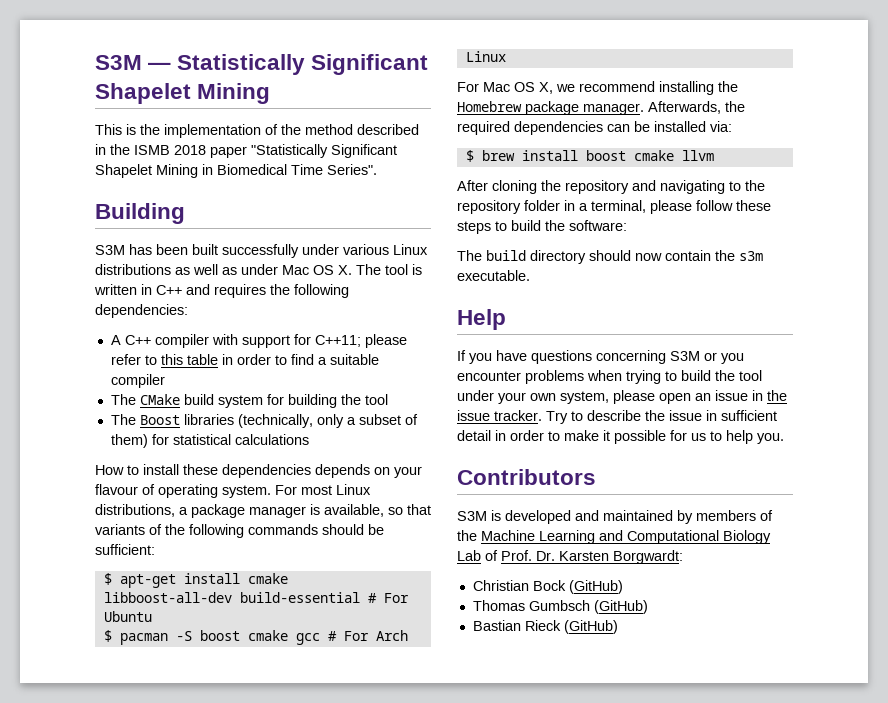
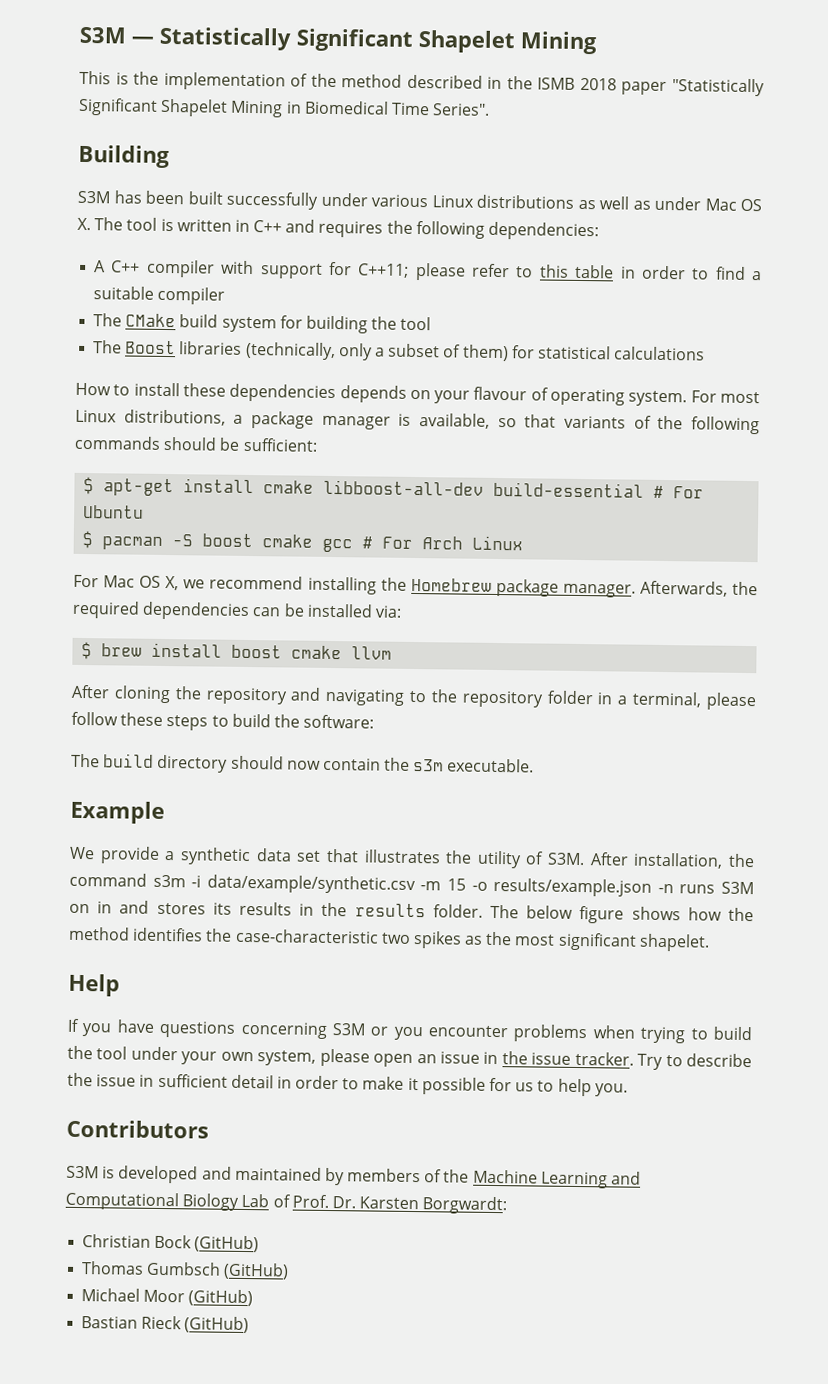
(530, 275) none -> [70,800,165,825] [69,846,755,869] [69,872,755,897] [69,900,754,924] [68,926,710,952] // Example // We provide a synthetic data set that illustrates the utility of S3M. After installation, the command s3m -i data/example/synthetic.csv -m 15 -o results/example.json -n runs S3M on in and stores its results in the results folder. The below figure shows how the method identifies the case-characteristic two spikes as the most significant shapelet.
(648, 607) none -> [81,1288,254,1307] // Michael Moor (GitHub)

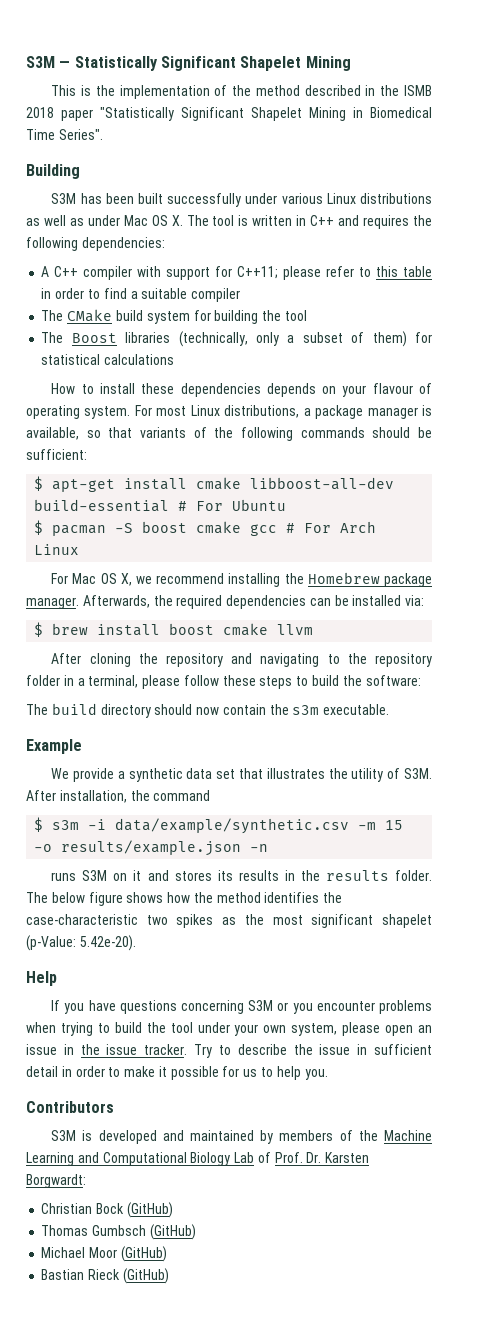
(147, 879) none -> [34,817,44,832] // $
(674, 888) none -> (269, 848) //
[97,901,113,914] in -> [133,870,142,881] it
[638,933,710,952] shapelet. -> [382,914,433,928] [26,935,136,951] shapelet (p-Value: 5.42e-20).

